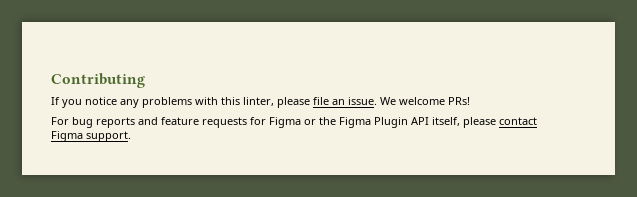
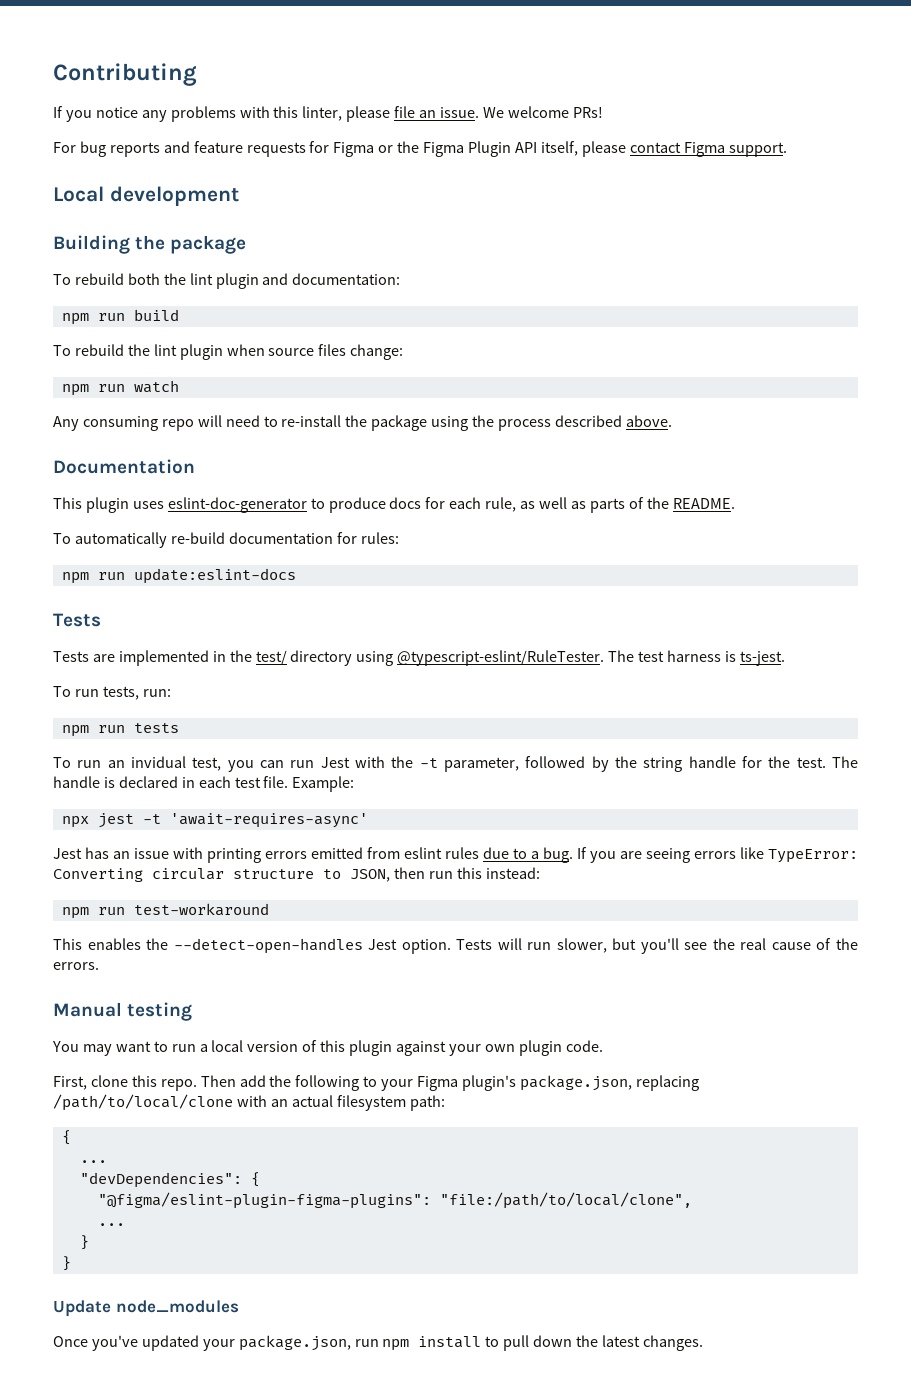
(131, 136) none -> [53,186,239,206] [53,235,247,254] [53,273,401,289] [61,309,179,325] [53,344,404,360] [61,380,179,396] [53,415,672,431] [53,459,195,474] [53,497,735,513] [53,532,399,548] [61,568,296,584] [53,613,101,627] [53,650,785,666] [53,686,171,700] [61,723,179,737] [53,756,859,772] [53,776,355,792] [61,813,368,828] [53,847,858,863] [53,867,540,882] [61,903,269,919] [53,938,858,954] [53,962,99,970] [53,1002,193,1021] [52,1040,603,1056] [53,1075,699,1091] [53,1094,445,1111] [61,1130,71,1145] [79,1160,107,1163] [79,1172,260,1188] [97,1192,692,1209] [97,1223,125,1226] [79,1235,89,1250] [61,1256,71,1271] [53,1300,239,1317] [53,1335,703,1351] // Local development // Building the package // To rebuild both the lint plugin and documentation: // npm run build // To rebuild the lint plugin when source files change: // npm run watch // Any consuming repo will need to re-install the package using the process described above. // Documentation // This plugin uses eslint-doc-generator to produce docs for each rule, as well as parts of the README. // To automatically re-build documentation for rules: // npm run update:eslint-docs // Tests // Tests are implemented in the test/ directory using @typescript-eslint/RuleTester. The test harness is ts-jest. // To run tests, run: // npm run tests // To run an invidual test, you can run Jest with the -t parameter, followed by the string handle for the test. The handle is declared in each test file. Example: // npx jest -t 'await-requires-async' // Jest has an issue with printing errors emitted from eslint rules due to a bug. If you are seeing errors like TypeError: Converting circular structure to JSON, then run this instead: // npm run test-workaround // This enables the --detect-open-handles Jest option. Tests will run slower, but you'll see the real cause of the errors. // Manual testing // You may want to run a local version of this plugin against your own plugin code. // First, clone this repo. Then add the following to your Figma plugin's package.json, replacing /path/to/local/clone with an actual filesystem path: // { // ... // "devDependencies": { // "@figma/eslint-plugin-figma-plugins": "file:/path/to/local/clone", // ... // } // } // Update node_modules // Once you've updated your package.json, run npm install to pull down the latest changes.

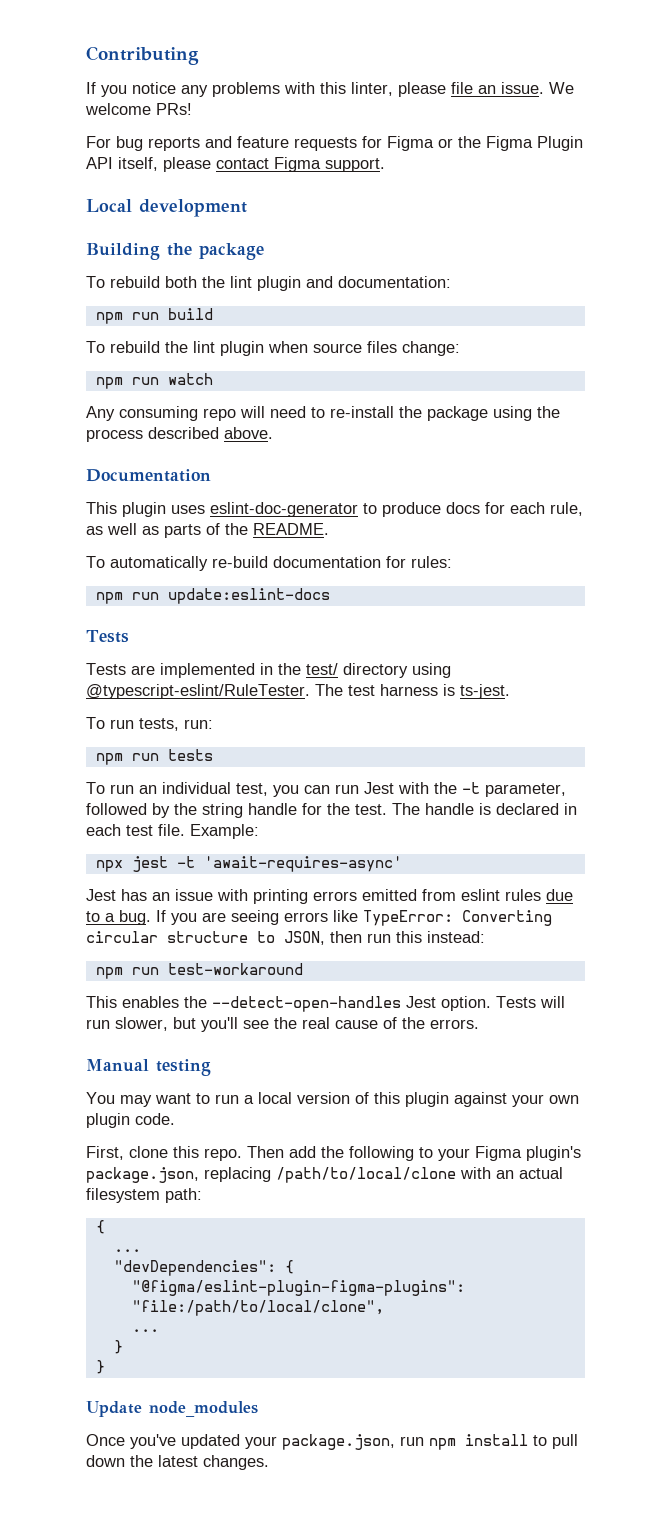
[131,756,186,768] invidual -> [162,782,231,794] individual

